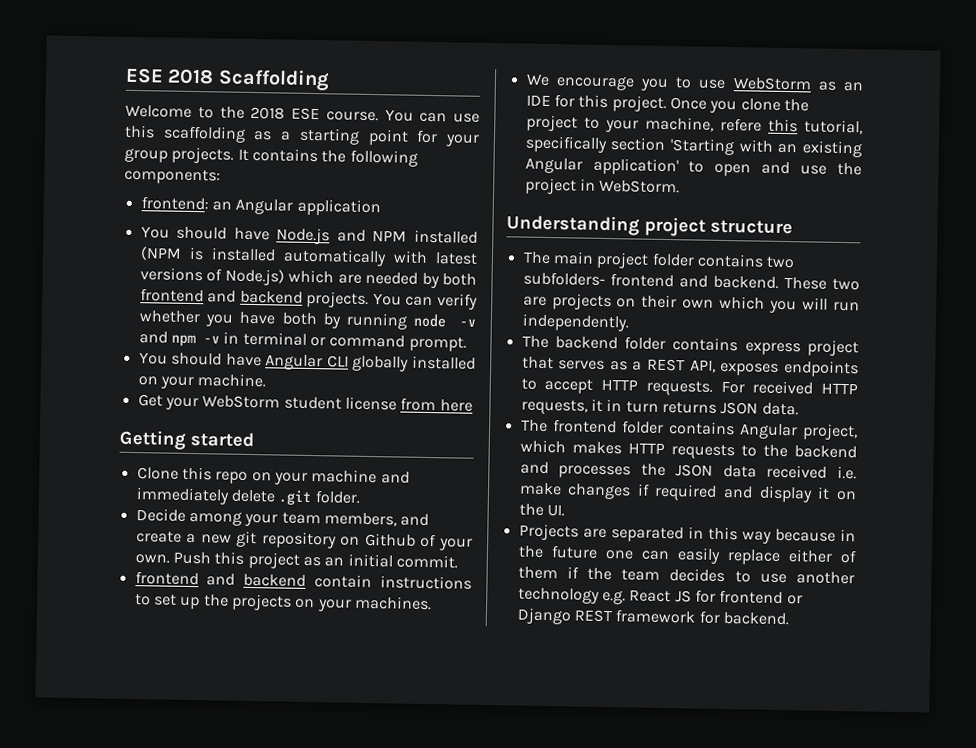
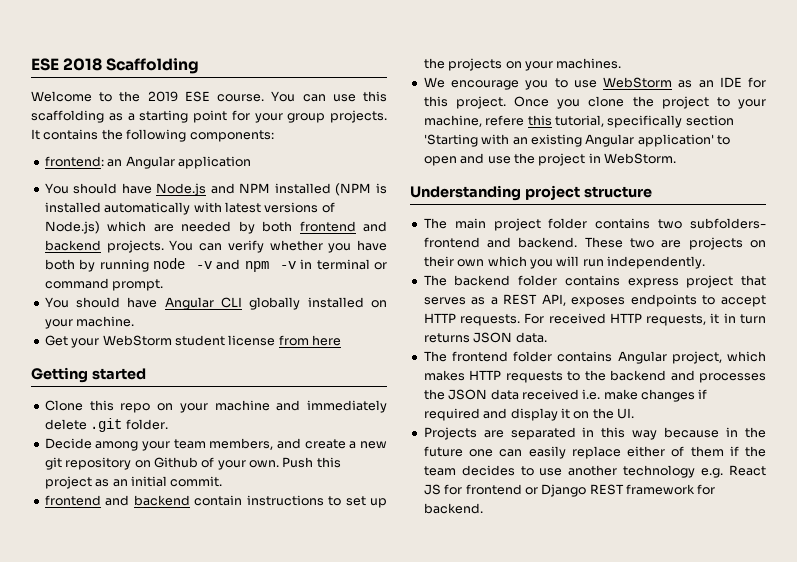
[250,106,286,120] 2018 -> [147,91,178,102] 2019

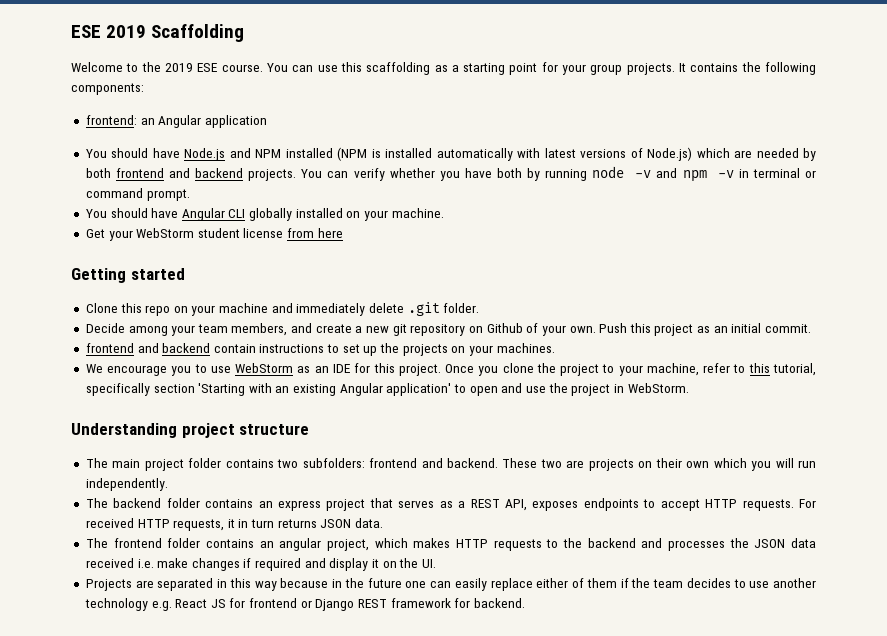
[31,58,103,71] ESE 2018 -> [71,25,147,38] ESE 2019
[485,115,525,126] refere -> [703,363,746,373] refer to
[690,218,766,229] subfolders- -> [302,458,365,468] subfolders:
(620, 280) none -> [258,501,273,508] an
[617,351,667,364] Angular -> [259,538,322,551] an angular

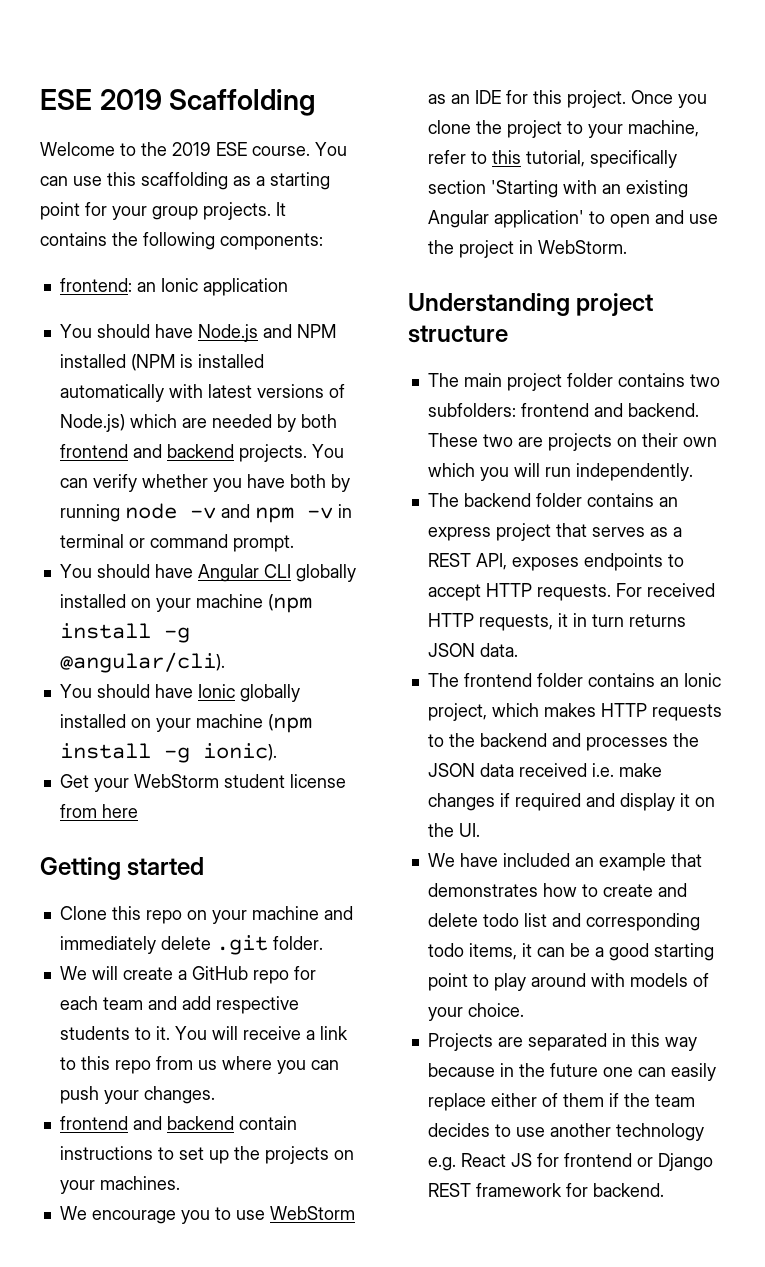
[158,115,202,128] Angular -> [160,278,198,292] Ionic
[391,208,444,218] machine. -> [195,594,312,613] [59,623,190,643] [59,652,225,673] [59,684,300,702] [59,714,312,733] [59,743,277,763] machine (npm install -g @angular/cli). // You should have Ionic globally installed on your machine (npm install -g ionic).
[85,323,812,336] Decide among your team members, and create a new git repository on Github of your own. Push this project as an initial commit. -> [59,966,316,984] [59,996,299,1014] [59,1026,348,1040] [59,1056,339,1074] [59,1086,215,1104] We will create a GitHub repo for each team and add respective students to it. You will receive a link to this repo from us where you can push your changes.
[279,538,322,551] angular -> [683,673,721,687] Ionic
(436, 563) none -> [427,853,702,871] [427,883,687,897] [427,913,700,931] [427,943,714,961] [427,973,709,991] [427,1003,524,1021] // We have included an example that demonstrates how to create and delete todo list and corresponding todo items, it can be a good starting point to play around with models of your choice.

